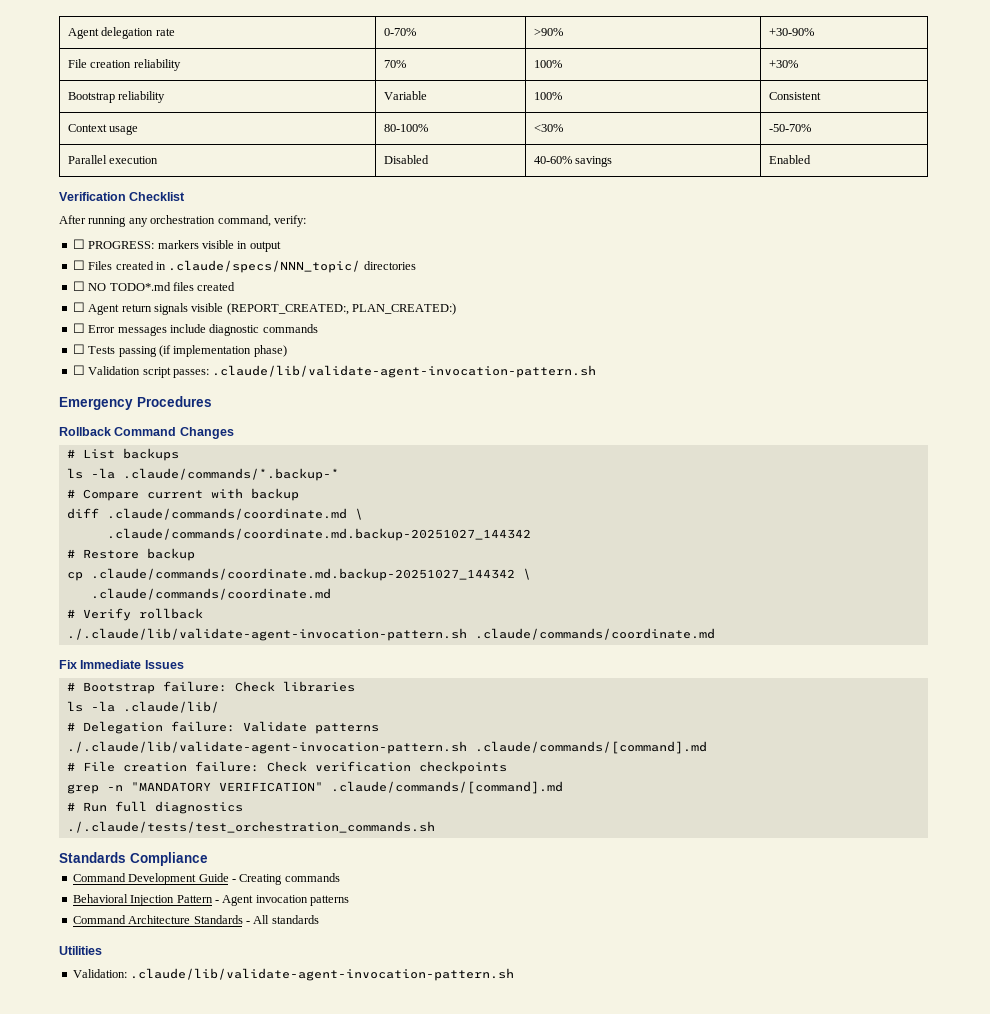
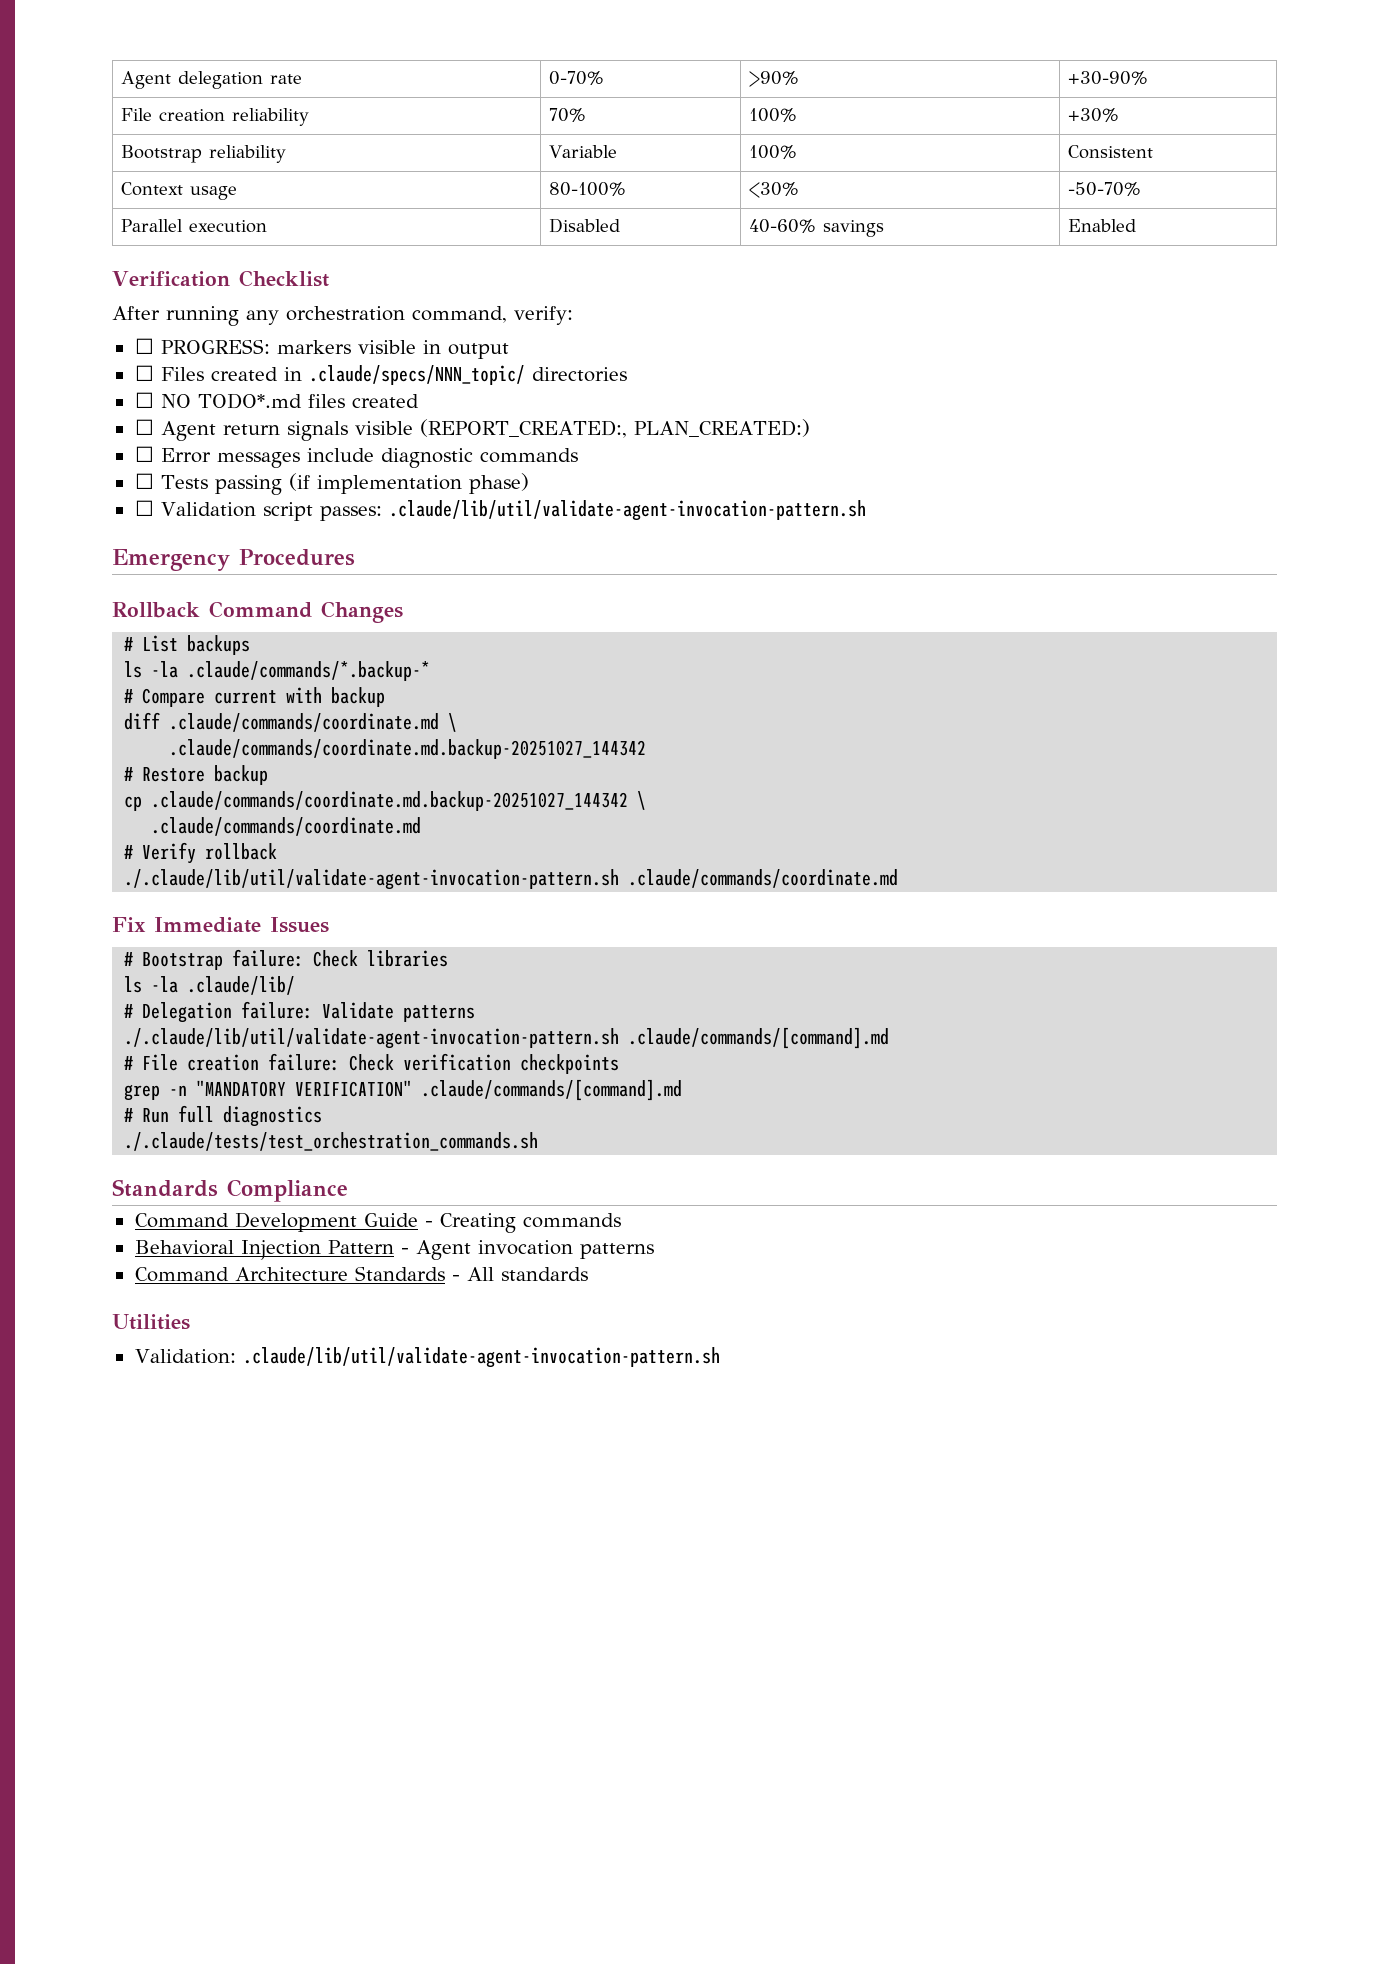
[212,365,597,378] .claude/lib/validate-agent-invocation-pattern.sh -> [388,500,866,521] .claude/lib/util/validate-agent-invocation-pattern.sh
[66,628,467,641] ./.claude/lib/validate-agent-invocation-pattern.sh -> [124,869,620,890] ./.claude/lib/util/validate-agent-invocation-pattern.sh
[66,741,467,754] ./.claude/lib/validate-agent-invocation-pattern.sh -> [124,1028,620,1049] ./.claude/lib/util/validate-agent-invocation-pattern.sh
[130,968,515,981] .claude/lib/validate-agent-invocation-pattern.sh -> [242,1347,720,1368] .claude/lib/util/validate-agent-invocation-pattern.sh

